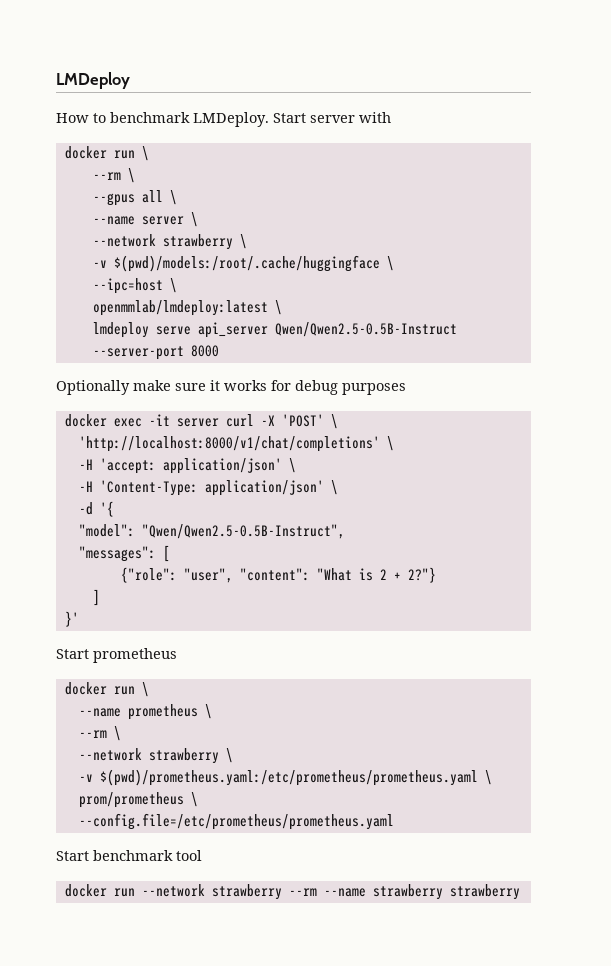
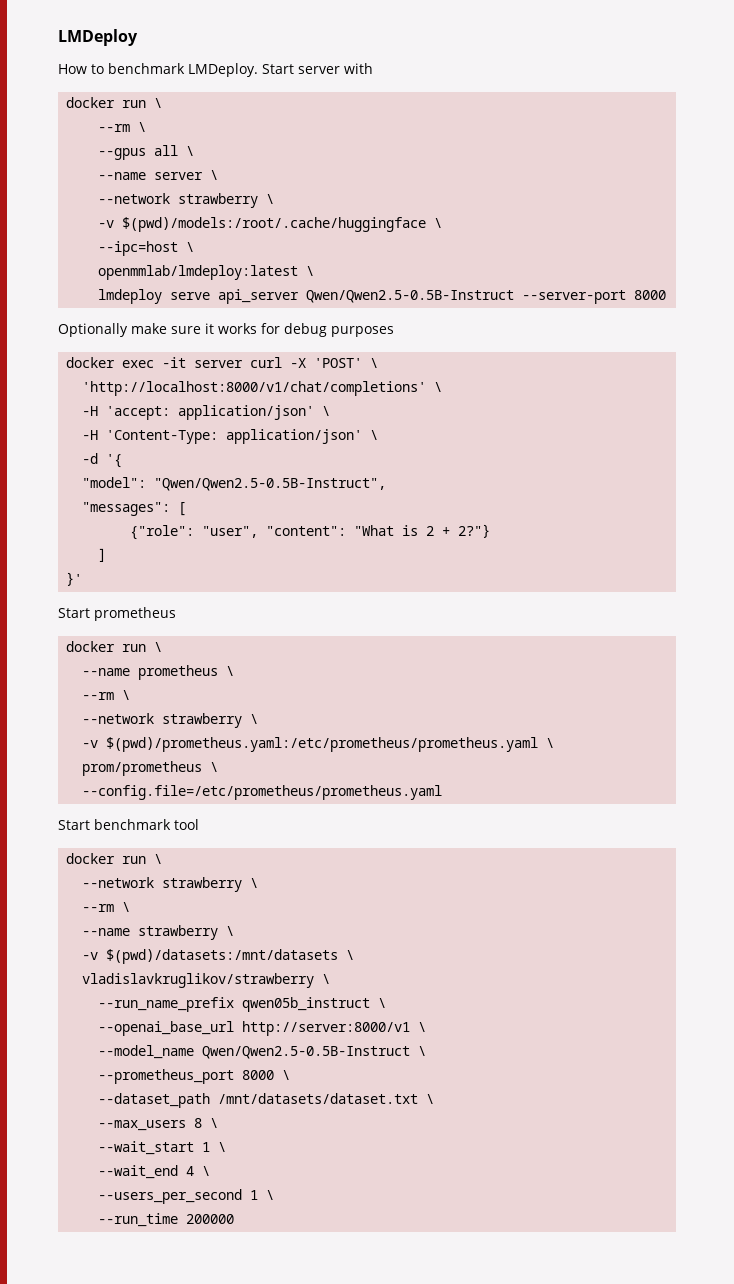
[141,884,520,900] --network strawberry --rm --name strawberry strawberry -> [154,854,163,864] [82,877,259,892] [82,902,131,912] [82,925,235,940] [82,949,355,964] [82,973,331,988] [98,997,387,1012] [98,1021,427,1036] [98,1045,427,1059] [98,1069,291,1084] [98,1093,435,1108] [98,1118,219,1131] [98,1141,227,1155] [98,1165,211,1179] [98,1189,275,1204] [98,1213,235,1227] \ // --network strawberry \ // --rm \ // --name strawberry \ // -v $(pwd)/datasets:/mnt/datasets \ // vladislavkruglikov/strawberry \ // --run_name_prefix qwen05b_instruct \ // --openai_base_url http://server:8000/v1 \ // --model_name Qwen/Qwen2.5-0.5B-Instruct \ // --prometheus_port 8000 \ // --dataset_path /mnt/datasets/dataset.txt \ // --max_users 8 \ // --wait_start 1 \ // --wait_end 4 \ // --users_per_second 1 \ // --run_time 200000

